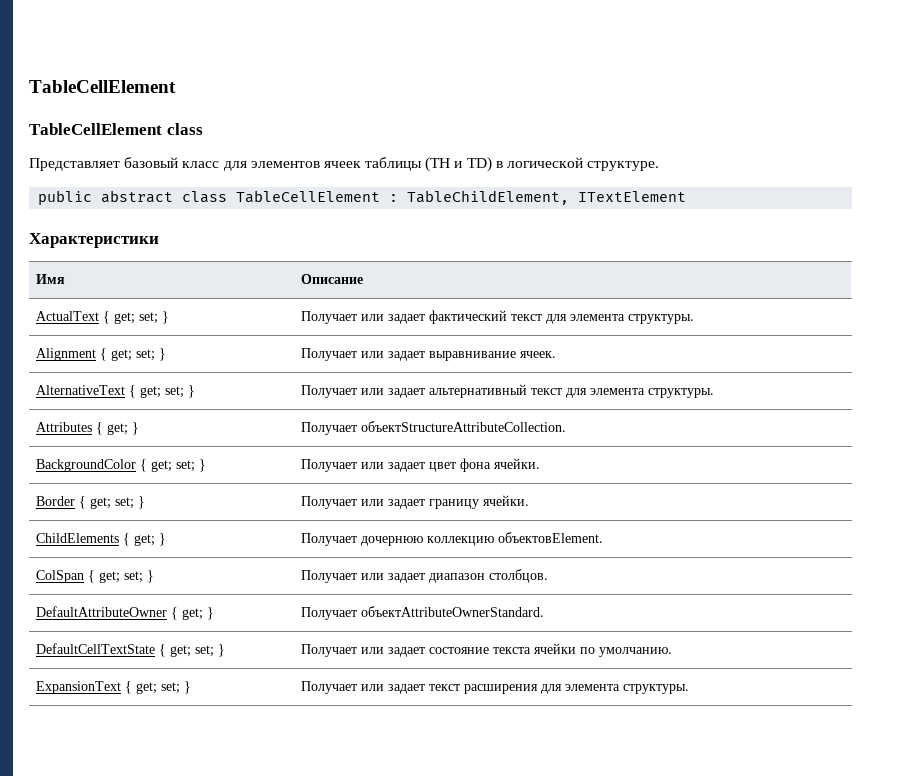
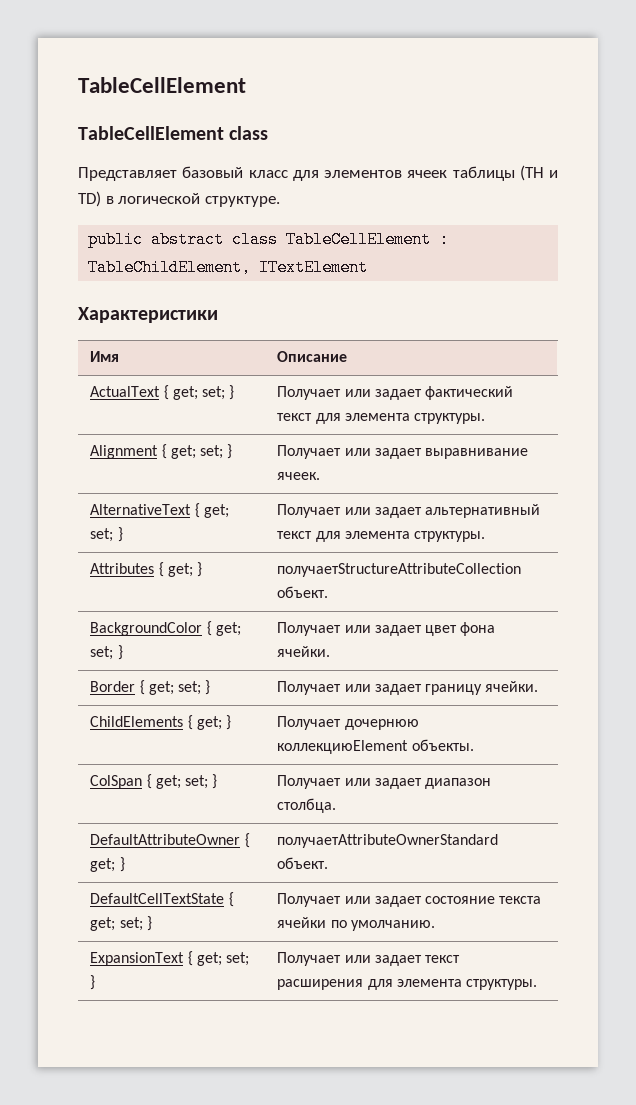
[300,421,566,435] Получает объектStructureAttributeCollection. -> [277,563,522,577] [277,586,329,598] получаетStructureAttributeCollection объект.
[426,532,603,546] коллекцию объектовElement. -> [277,739,474,754] коллекциюElement объекты.
[488,569,548,583] столбцов. -> [277,798,337,813] столбца.
[300,606,544,620] Получает объектAttributeOwnerStandard. -> [277,834,499,848] [277,857,329,869] получаетAttributeOwnerStandard объект.

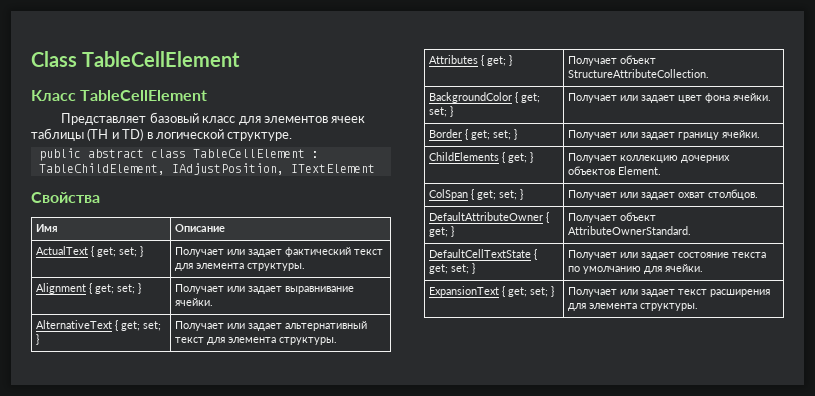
[78,77,246,93] [78,126,269,140] TableCellElement // TableCellElement class -> [31,51,241,67] [31,90,208,101] Class TableCellElement // Класс TableCellElement
(252, 267) none -> [171,163,284,175] IAdjustPosition,
[78,307,218,323] Характеристики -> [31,192,100,203] Свойства
[277,472,321,480] ячеек. -> [175,298,214,306] ячейки.
[277,563,522,577] [277,586,329,598] получаетStructureAttributeCollection объект. -> [568,55,657,66] [568,69,710,78] Получает объект StructureAttributeCollection.
[344,719,419,730] [277,739,474,754] дочернюю коллекциюElement объекты. -> [620,155,731,163] [568,166,662,175] коллекцию дочерних объектов Element.
[424,778,491,789] [277,798,337,813] диапазон столбца. -> [678,189,759,200] охват столбцов.
[277,834,499,848] [277,857,329,869] получаетAttributeOwnerStandard объект. -> [568,212,657,223] [568,226,692,235] Получает объект AttributeOwnerStandard.
[277,917,435,931] ячейки по умолчанию. -> [568,264,704,274] по умолчанию для ячейки.

